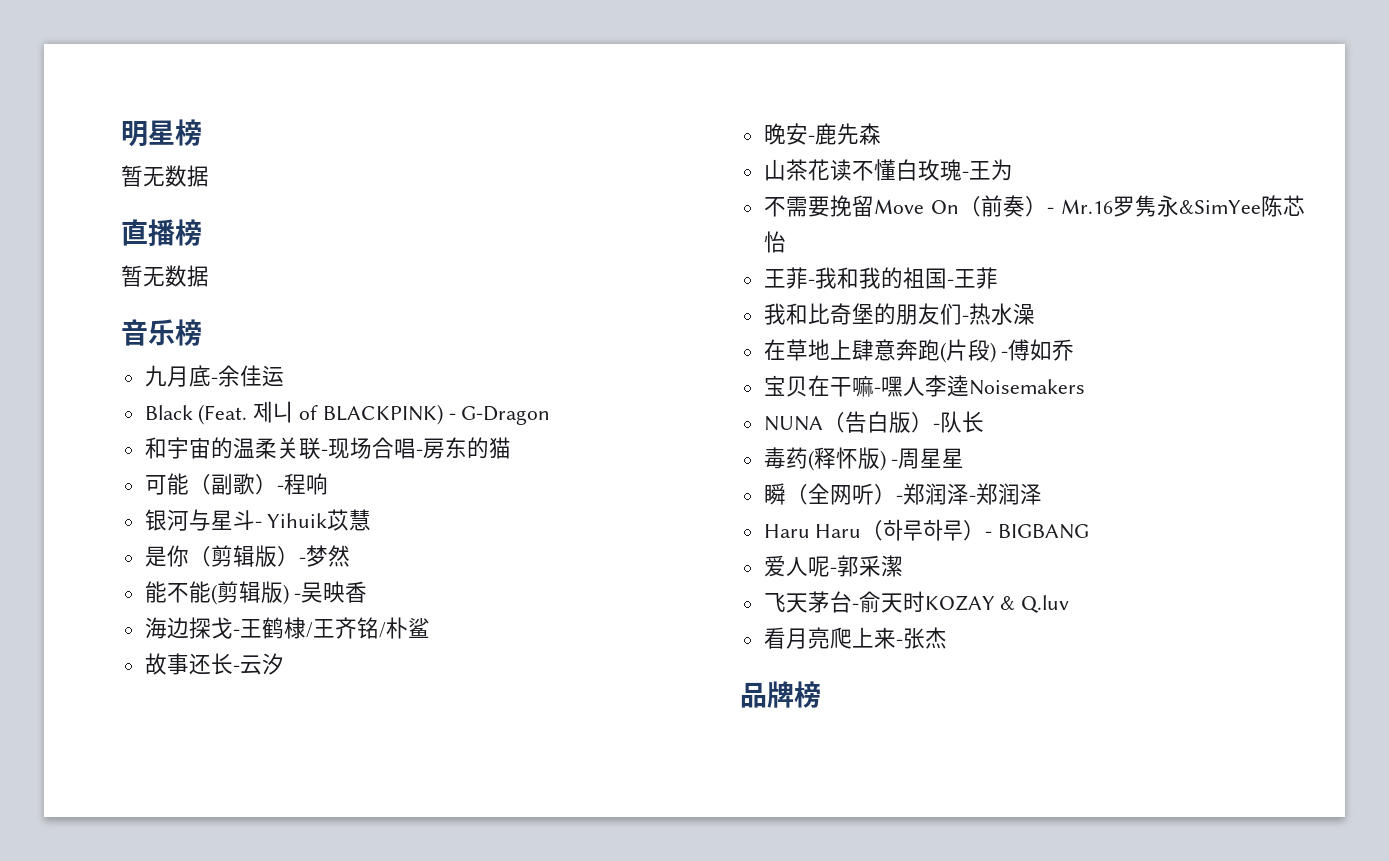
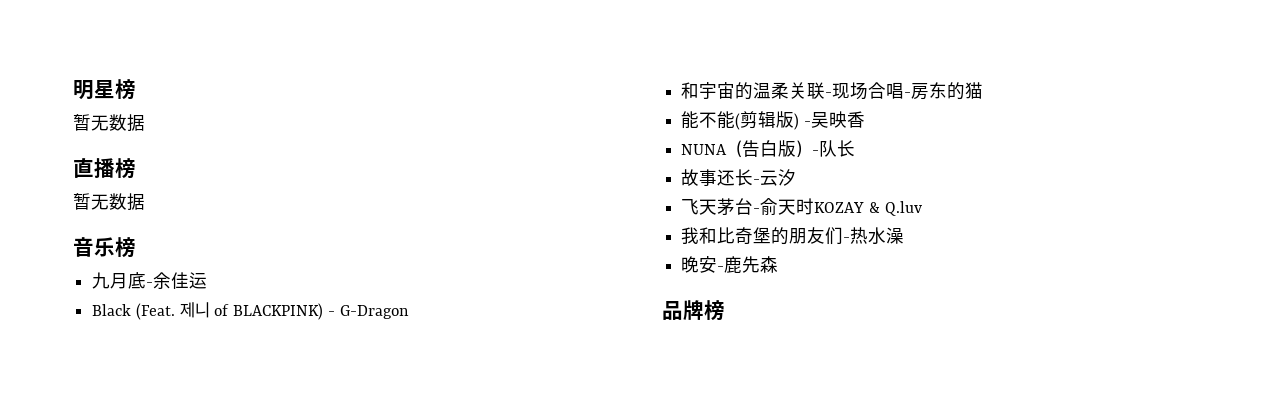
[144,473,328,495] [144,509,372,531] [144,545,350,567] // 可能（副歌）-程响 // 银河与星斗- Yihuik苡慧 // 是你（剪辑版）-梦然 -> (984, 90) none
[144,617,430,639] [144,653,284,675] [763,123,881,145] [763,159,1013,181] [763,195,1305,217] [763,231,786,253] [763,267,998,289] 海边探戈-王鹤棣/王齐铭/朴鲨 // 故事还长-云汐 // 晚安-鹿先森 // 山茶花读不懂白玫瑰-王为 // 不需要挽留Move On（前奏）- Mr.16罗隽永&SimYee陈芯怡 // 王菲-我和我的祖国-王菲 -> [681,140,856,158] [681,169,797,186] [681,198,922,216] NUNA（告白版）-队长 // 故事还长-云汐 // 飞天茅台-俞天时KOZAY & Q.luv
[763,339,1075,363] [763,375,1085,397] [763,411,984,433] [763,447,965,471] [763,483,1042,505] [763,519,1090,541] [763,555,903,577] [763,591,1070,613] [763,627,947,649] 在草地上肆意奔跑(片段) -傅如乔 // 宝贝在干嘛-嘿人李逵Noisemakers // NUNA（告白版）-队长 // 毒药(释怀版) -周星星 // 瞬（全网听）-郑润泽-郑润泽 // Haru Haru（하루하루）- BIGBANG // 爱人呢-郭采潔 // 飞天茅台-俞天时KOZAY & Q.luv // 看月亮爬上来-张杰 -> [681,256,779,273] 晚安-鹿先森

